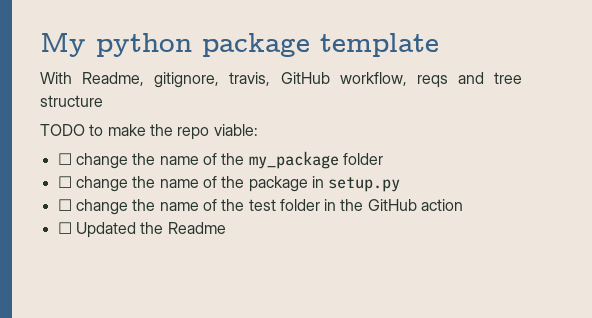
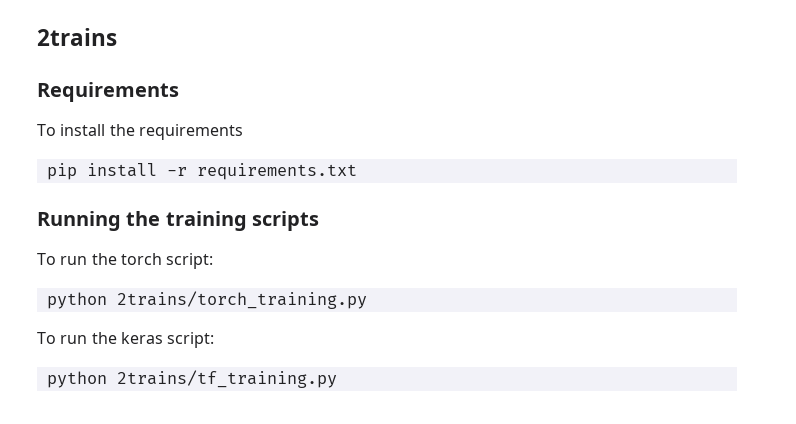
[40,33,439,57] [40,72,522,88] [40,95,103,107] [40,124,258,140] [57,151,383,169] [57,176,401,192] [57,199,464,215] [57,222,226,238] My python package template // With Readme, gitignore, travis, GitHub workflow, reqs and tree structure // TODO to make the repo viable: // ☐ change the name of the my_package folder // ☐ change the name of the package in setup.py // ☐ change the name of the test folder in the GitHub action // ☐ Updated the Readme -> [37,28,117,46] [37,82,179,102] [37,124,243,140] [46,163,357,180] [37,211,320,231] [37,253,214,269] [46,291,367,309] [37,332,215,348] [46,370,337,388] 2trains // Requirements // To install the requirements // pip install -r requirements.txt // Running the training scripts // To run the torch script: // python 2trains/torch_training.py // To run the keras script: // python 2trains/tf_training.py

